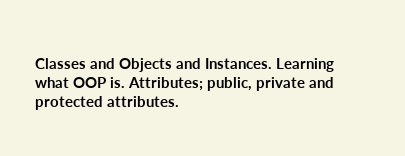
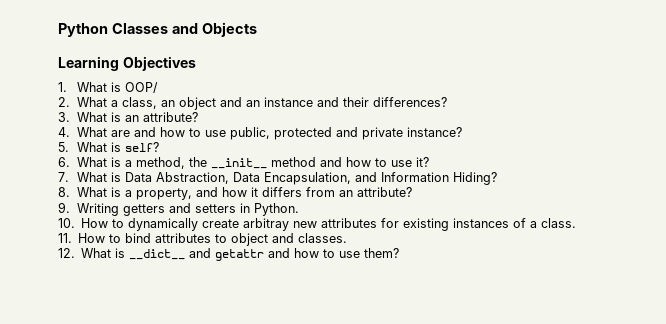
(35, 63) none -> [58,23,108,37] Python
[176,58,334,72] [35,77,334,91] [35,96,179,110] and Instances. Learning what OOP is. Attributes; public, private and protected attributes. -> [58,56,196,71] [58,82,158,93] [58,97,447,110] [58,112,198,122] [58,127,462,140] [58,142,159,152] [58,157,429,169] [58,172,497,185] [58,187,412,200] [58,202,299,216] [58,218,577,231] [58,233,348,246] [58,248,400,261] // Learning Objectives // 1. What is OOP/ // 2. What a class, an object and an instance and their differences? // 3. What is an attribute? // 4. What are and how to use public, protected and private instance? // 5. What is self? // 6. What is a method, the __init__ method and how to use it? // 7. What is Data Abstraction, Data Encapsulation, and Information Hiding? // 8. What is a property, and how it differs from an attribute? // 9. Writing getters and setters in Python. // 10. How to dynamically create arbitray new attributes for existing instances of a class. // 11. How to bind attributes to object and classes. // 12. What is __dict__ and getattr and how to use them?

